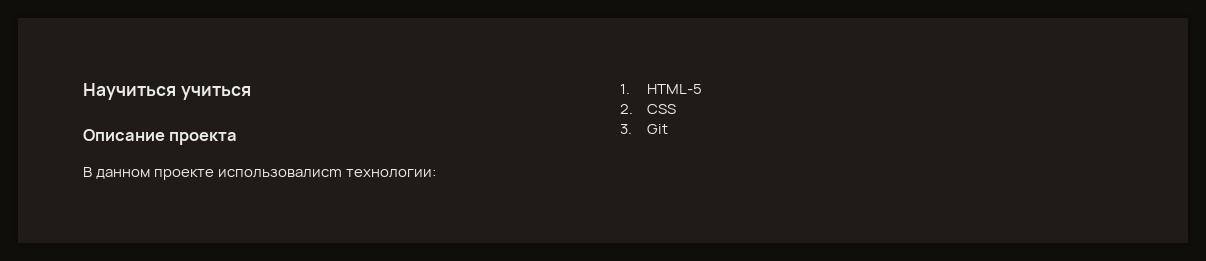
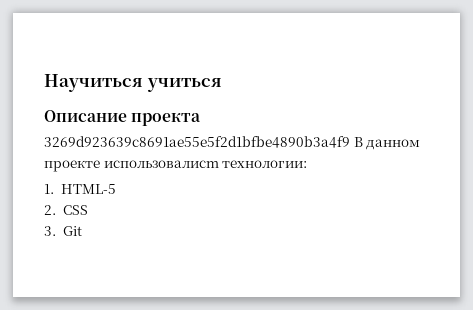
(238, 138) none -> [44,136,350,148] 3269d923639c8691ae55e5f2d1bfbe4890b3a4f9

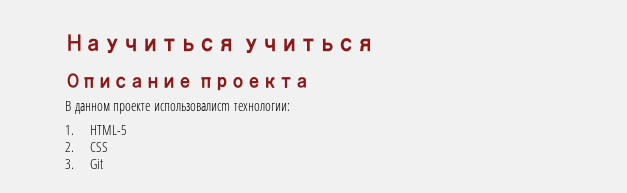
[44,136,350,148] 3269d923639c8691ae55e5f2d1bfbe4890b3a4f9 -> (310, 83) none

